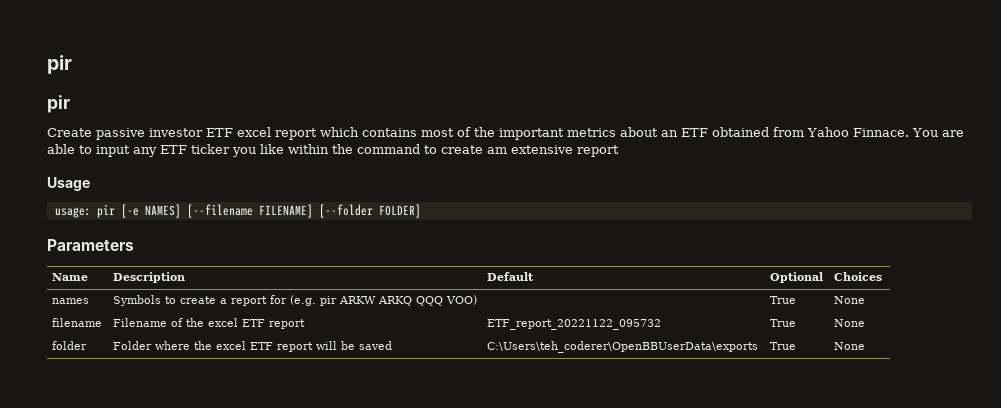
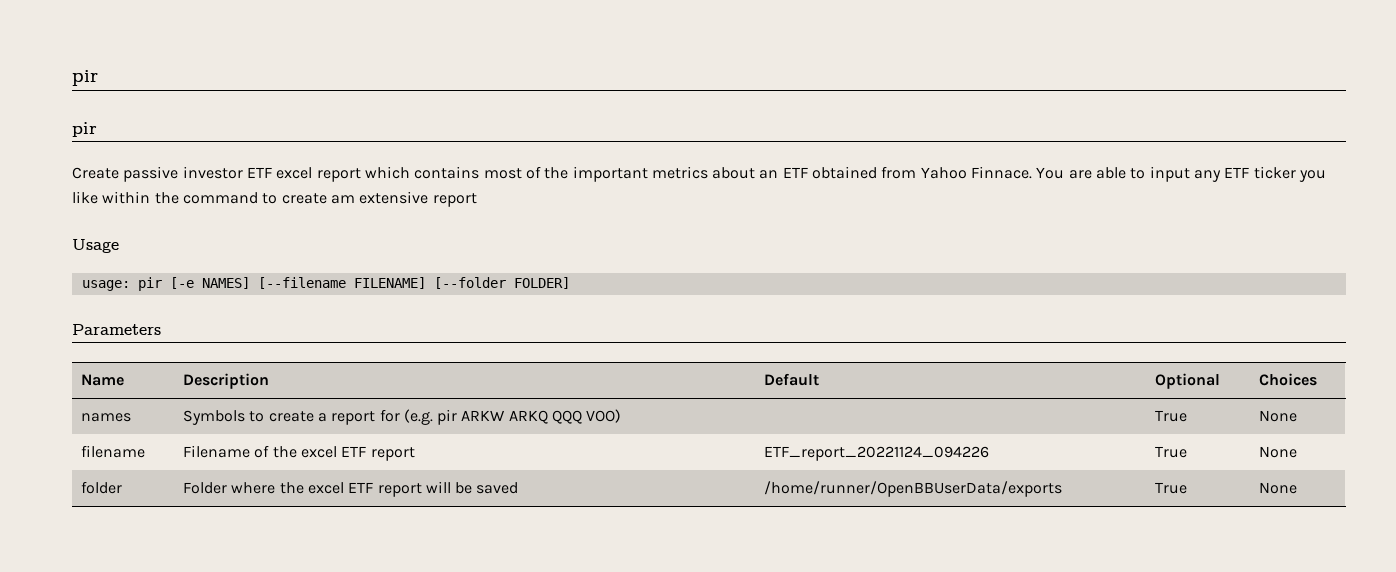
[487,319,662,330] ETF_report_20221122_095732 -> [763,446,989,461] ETF_report_20221124_094226
[487,341,759,353] C:\Users\teh_coderer\OpenBBUserData\exports -> [763,481,1062,497] /home/runner/OpenBBUserData/exports

